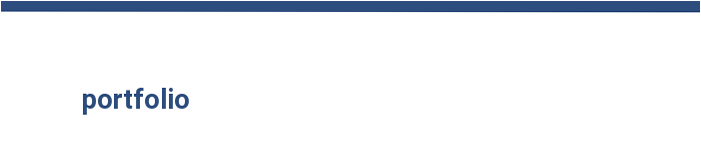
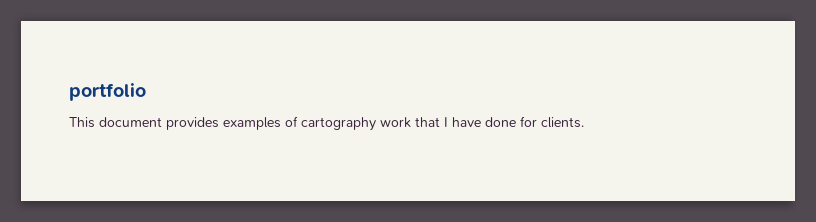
(190, 101) none -> [69,116,584,131] // This document provides examples of cartography work that I have done for clients.

